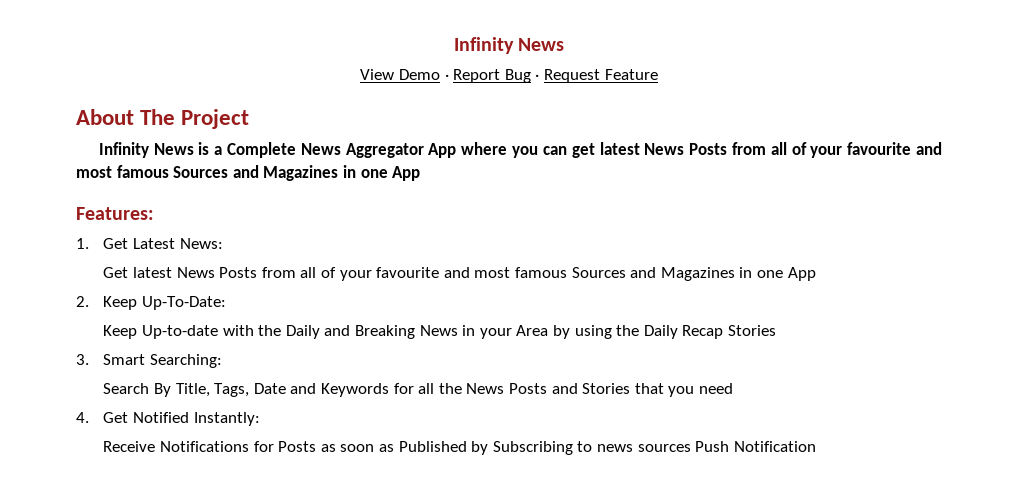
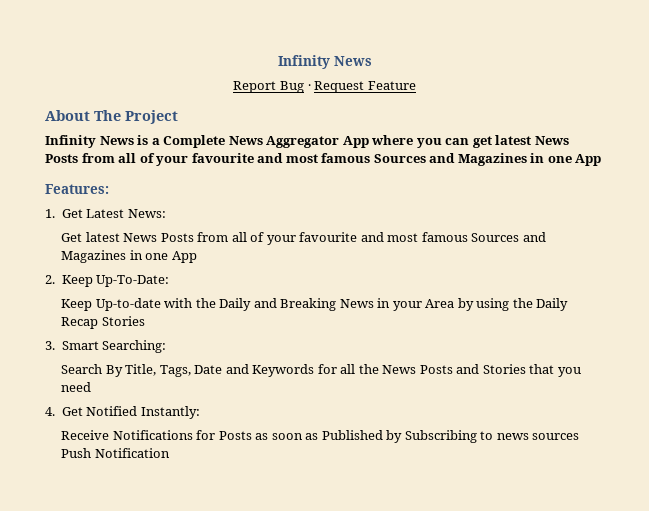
[360,69,449,80] View Demo · -> (372, 61) none

